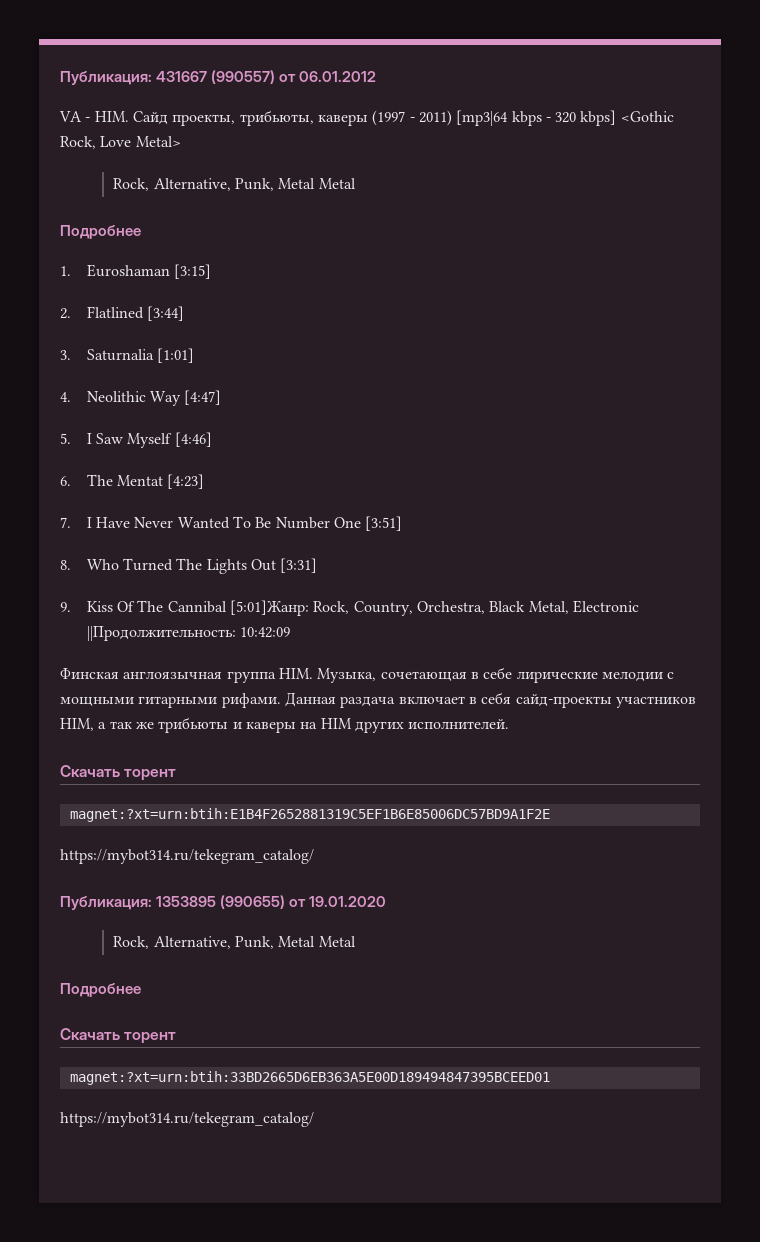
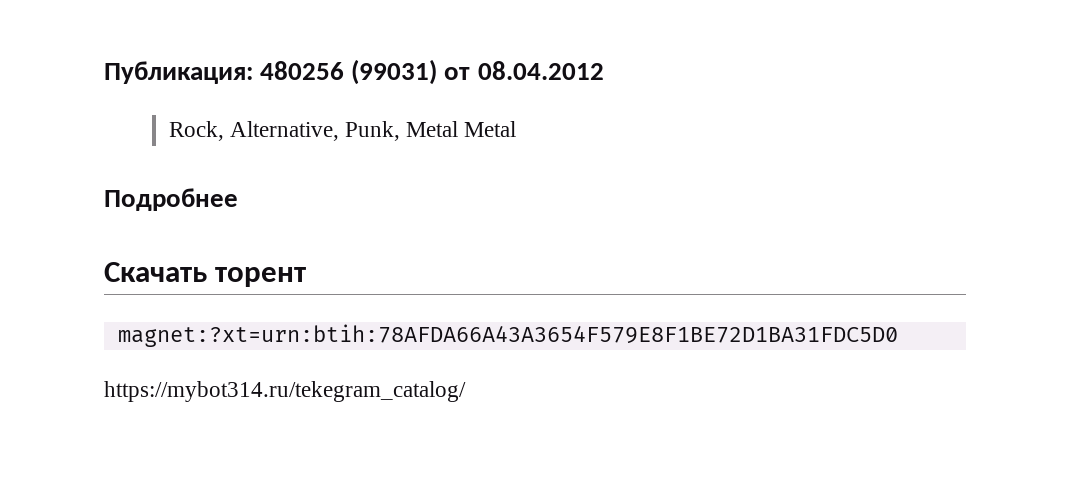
[60,70,377,85] [59,110,674,126] [60,136,181,149] [113,178,356,191] [60,225,141,239] [60,264,211,279] [60,306,184,321] [60,348,194,363] [60,390,222,406] [60,432,212,448] [60,474,205,489] [60,516,403,531] [60,558,318,574] [60,600,639,616] [86,626,290,641] [60,667,675,683] [60,692,696,708] [60,717,510,733] [60,765,177,781] [69,808,550,822] [60,849,314,864] [60,895,387,910] Публикация: 431667 (990557) от 06.01.2012 // VA - HIM. Сайд проекты, трибьюты, каверы (1997 - 2011) [mp3|64 kbps - 320 kbps] <Gothic Rock, Love Metal> // Rock, Alternative, Punk, Metal Metal // Подробнее // 1. Euroshaman [3:15] // 2. Flatlined [3:44] // 3. Saturnalia [1:01] // 4. Neolithic Way [4:47] // 5. I Saw Myself [4:46] // 6. The Mentat [4:23] // 7. I Have Never Wanted To Be Number One [3:51] // 8. Who Turned The Lights Out [3:31] // 9. Kiss Of The Cannibal [5:01]Жанр: Rock, Country, Orchestra, Black Metal, Electronic ||Продолжительность: 10:42:09 // Финская англоязычная группа HIM. Музыка, сочетающая в себе лирические мелодии с мощными гитарными рифами. Данная раздача включает в себя сайд-проекты участников HIM, а так же трибьюты и каверы на HIM других исполнителей. // Скачать торент // magnet:?xt=urn:btih:E1B4F2652881319C5EF1B6E85006DC57BD9A1F2E // https://mybot314.ru/tekegram_catalog/ // Публикация: 1353895 (990655) от 19.01.2020 -> [104,59,604,85] Публикация: 480256 (99031) от 08.04.2012
[69,1071,550,1085] magnet:?xt=urn:btih:33BD2665D6EB363A5E00D189494847395BCEED01 -> [117,324,898,347] magnet:?xt=urn:btih:78AFDA66A43A3654F579E8F1BE72D1BA31FDC5D0

